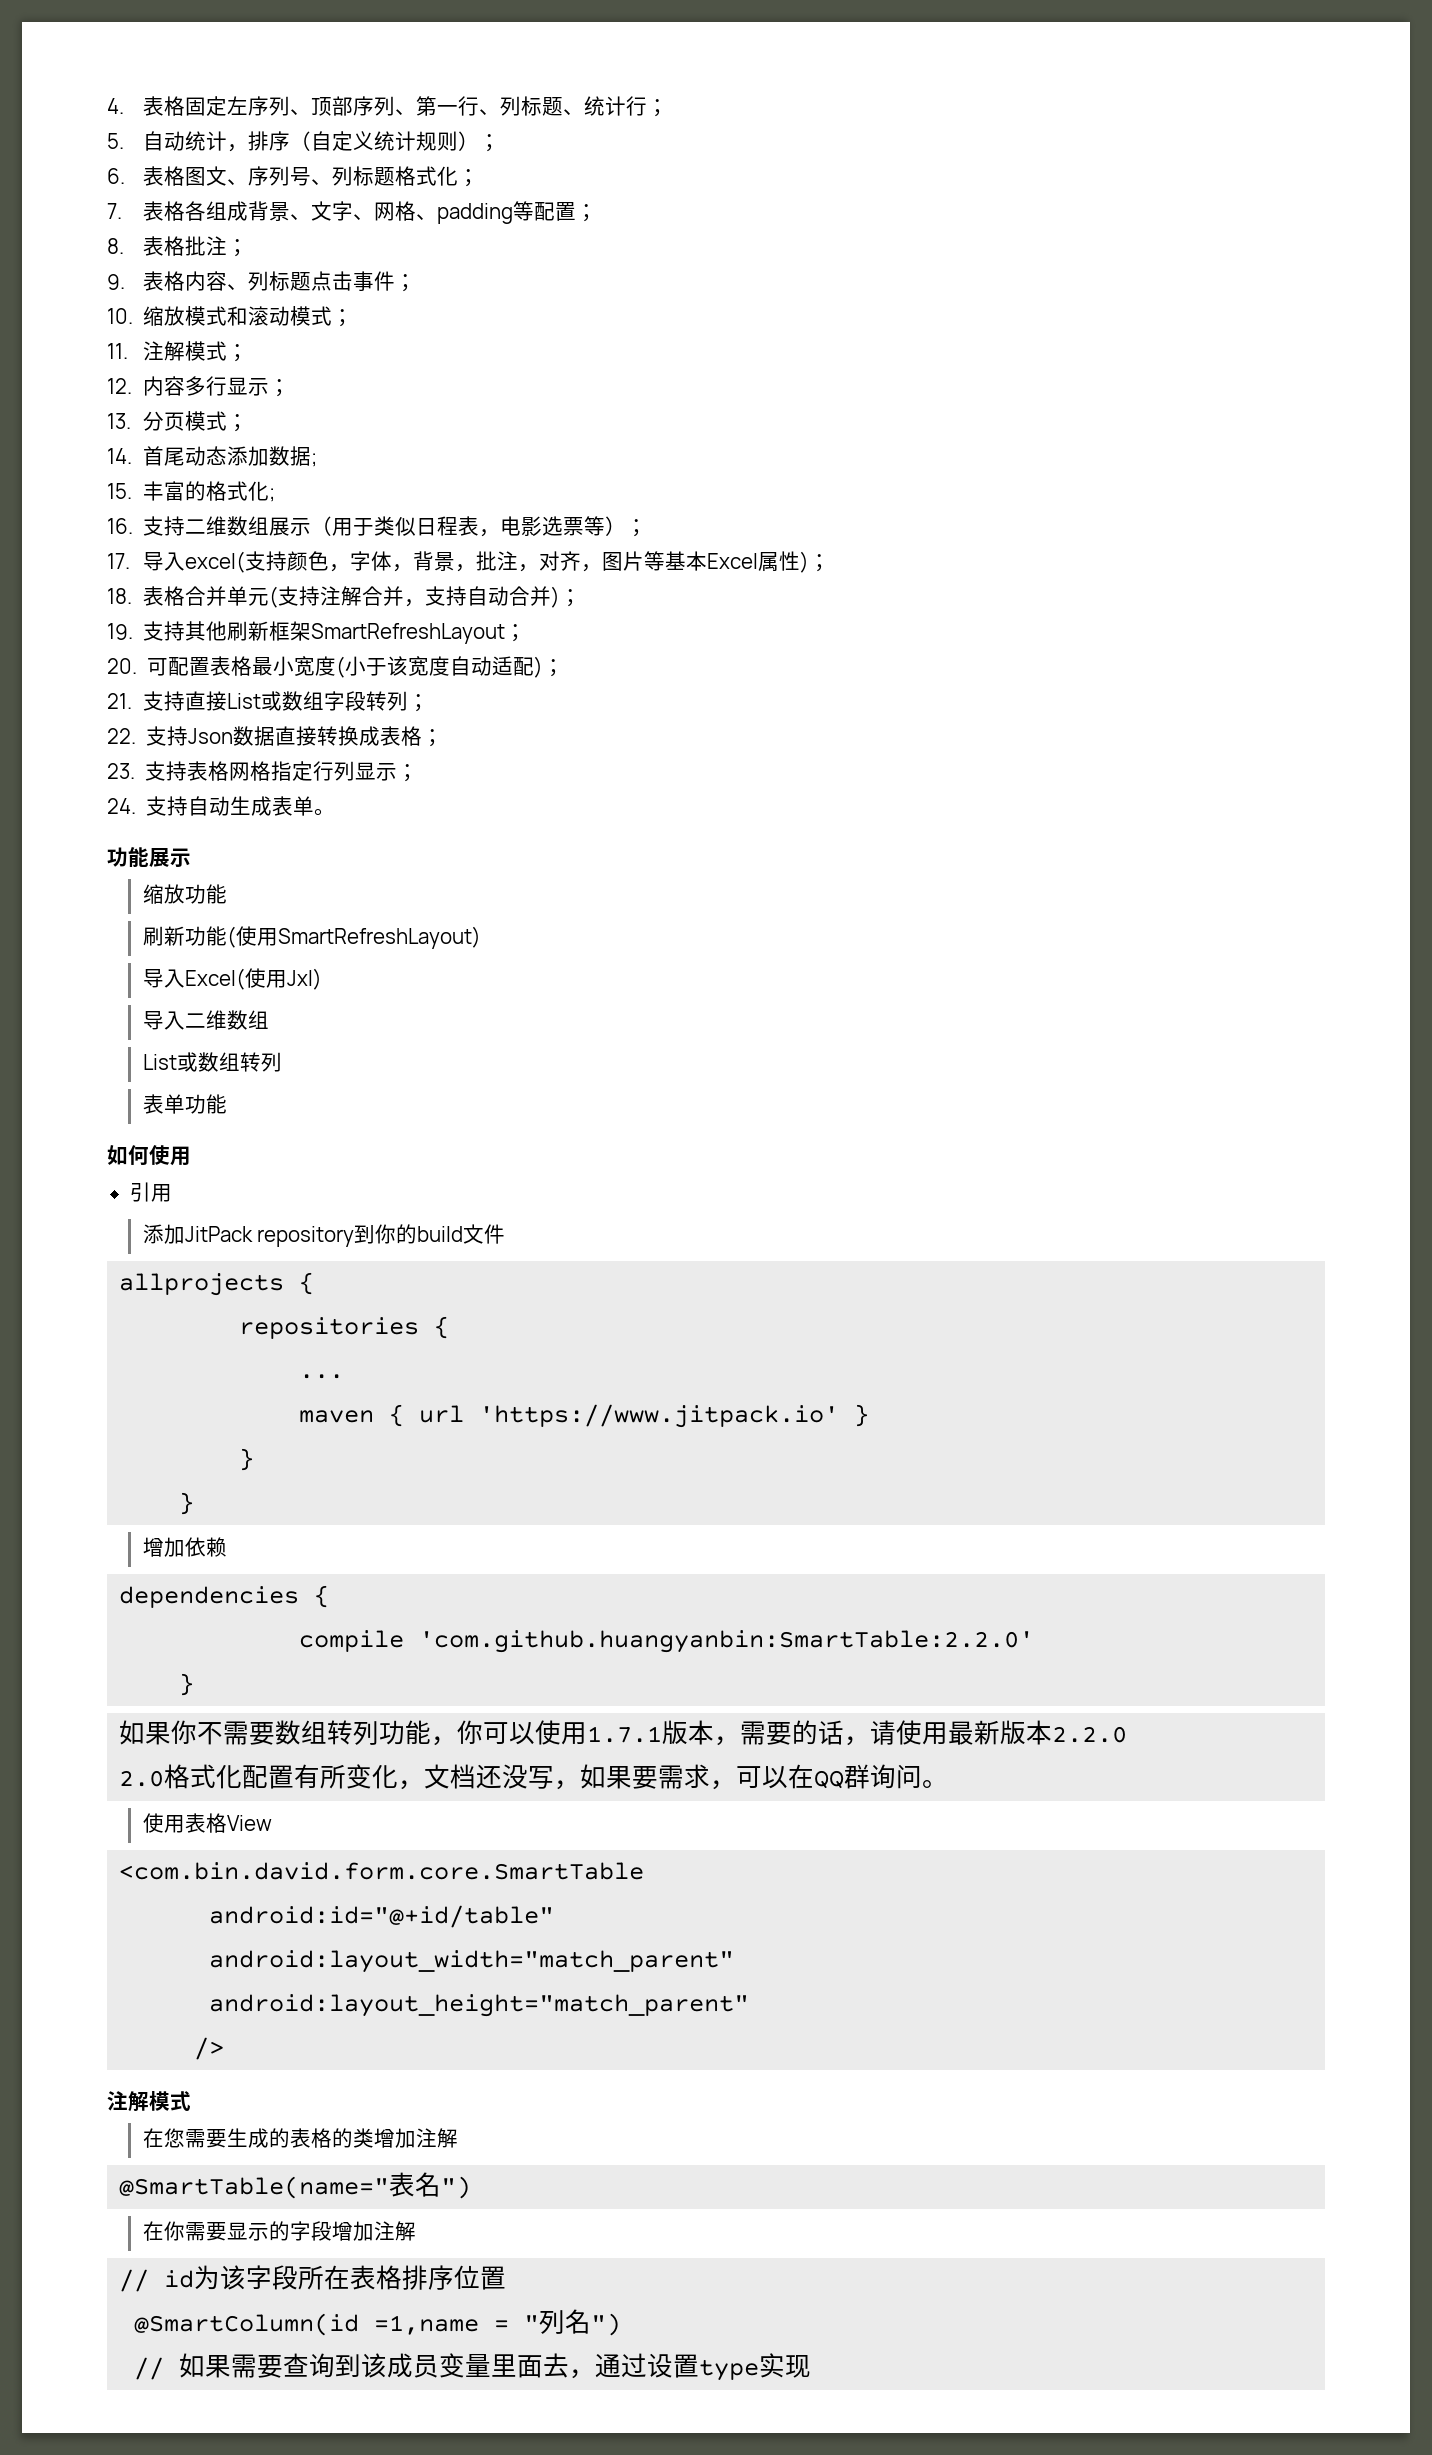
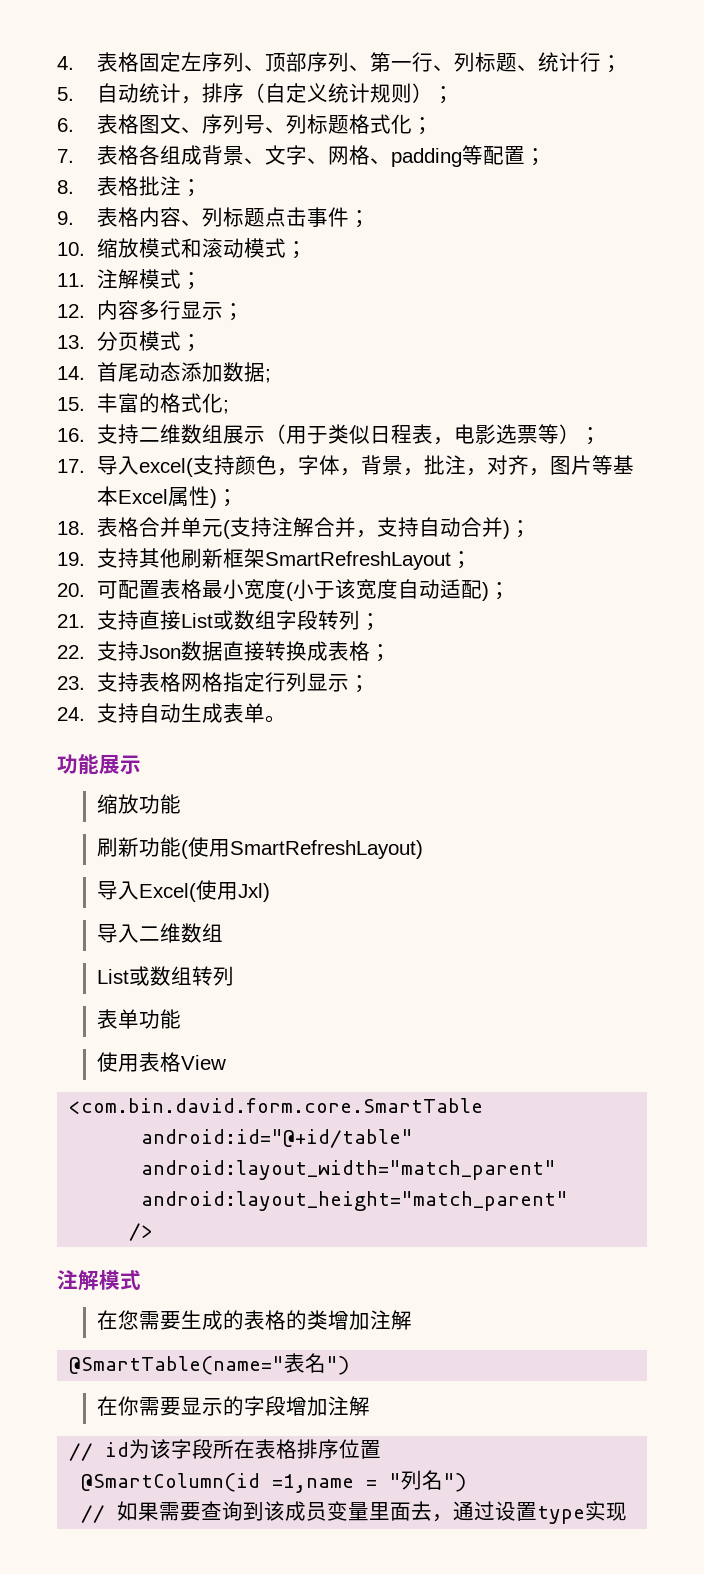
[107,1145,191,1166] [129,1182,172,1202] [142,1224,506,1247] [119,1272,315,1296] [239,1316,450,1339] [299,1374,345,1379] [299,1404,870,1428] [239,1448,255,1471] [179,1492,195,1515] [142,1537,227,1557] [119,1585,330,1608] [299,1630,1035,1653] [179,1673,195,1696] [119,1720,1128,1746] [119,1764,949,1790] // 如何使用 // 引用 // 添加JitPack repository到你的build文件 // allprojects { // repositories { // ... // maven { url 'https://www.jitpack.io' } // } // } // 增加依赖 // dependencies { // compile 'com.github.huangyanbin:SmartTable:2.2.0' // } // 如果你不需要数组转列功能，你可以使用1.7.1版本，需要的话，请使用最新版本2.2.0 // 2.0格式化配置有所变化，文档还没写，如果要需求，可以在QQ群询问。 -> (182, 1019) none

